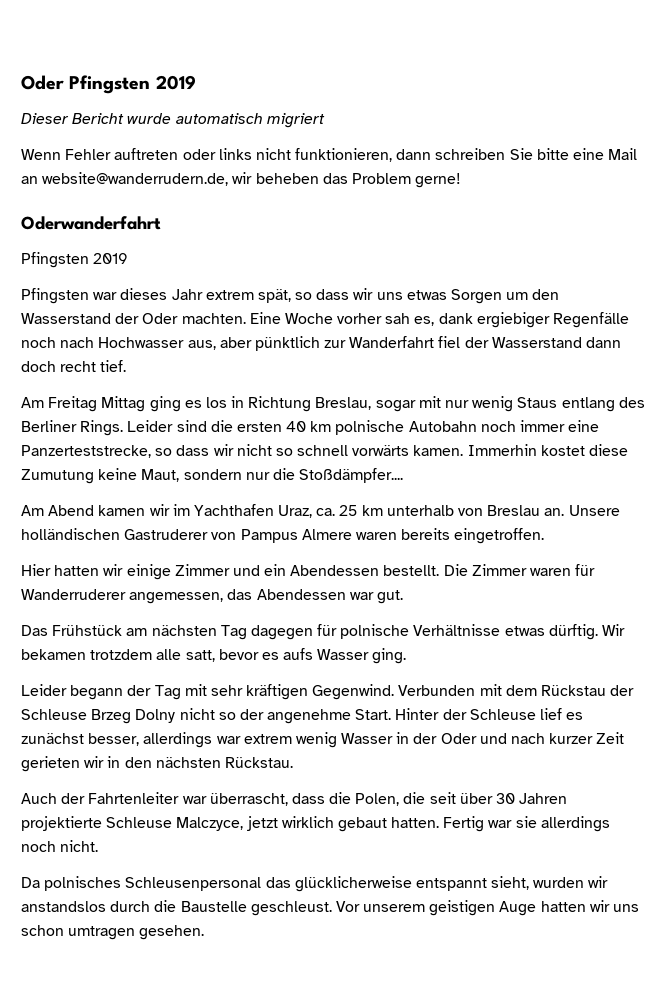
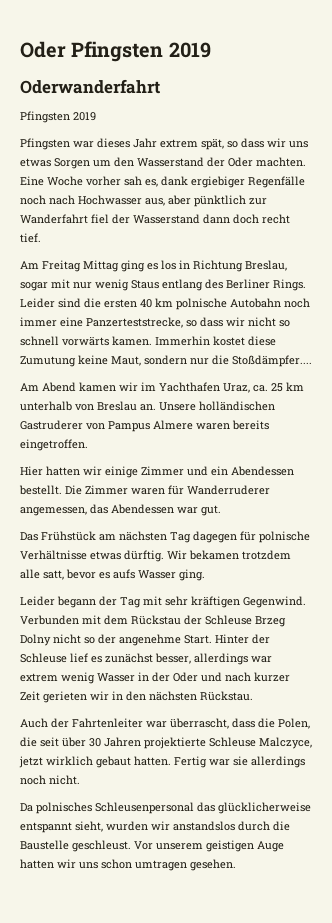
[21,113,325,128] [21,148,638,162] [21,172,462,188] // Dieser Bericht wurde automatisch migriert // Wenn Fehler auftreten oder links nicht funktionieren, dann schreiben Sie bitte eine Mail an website@wanderrudern.de, wir beheben das Problem gerne! -> (211, 50) none

